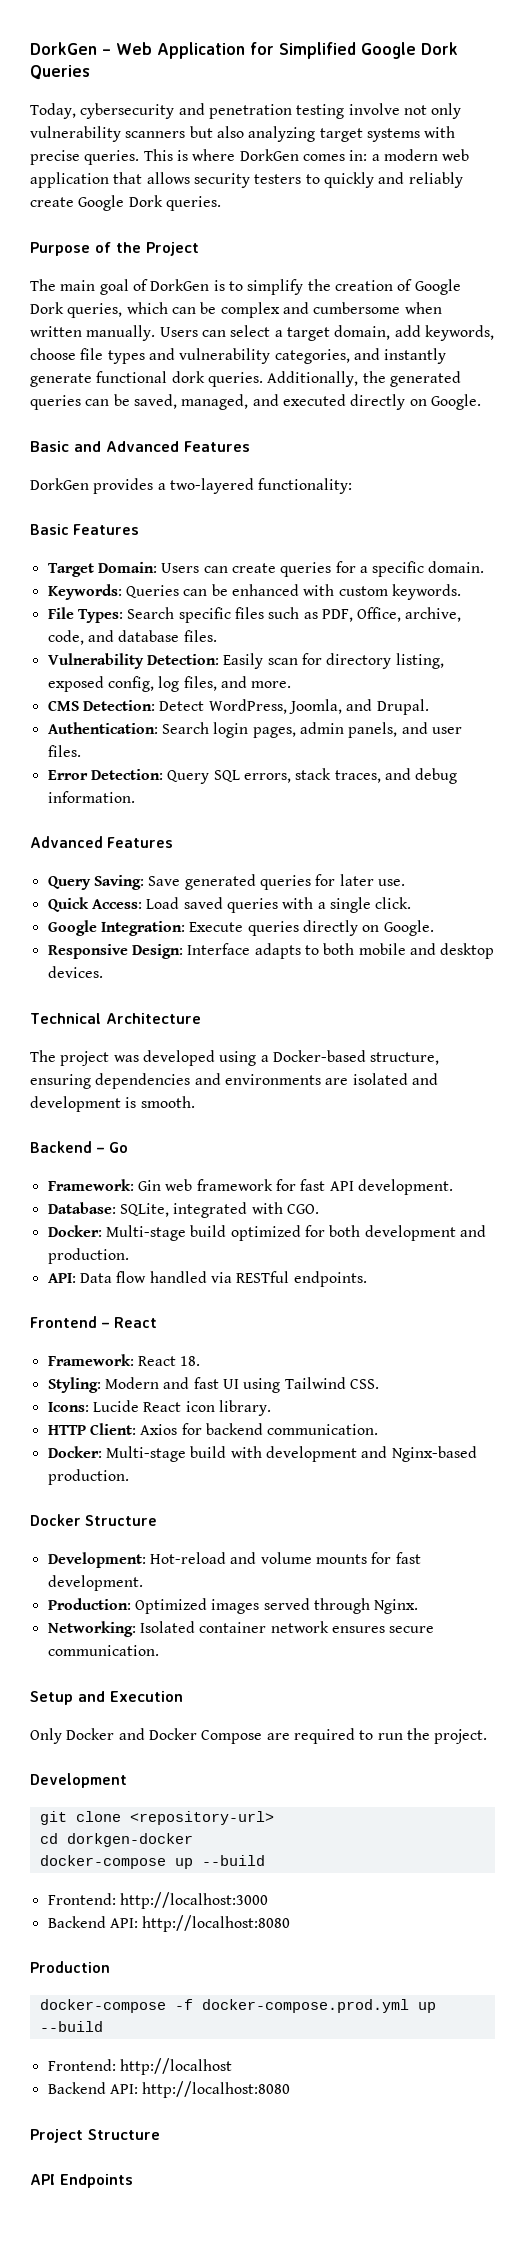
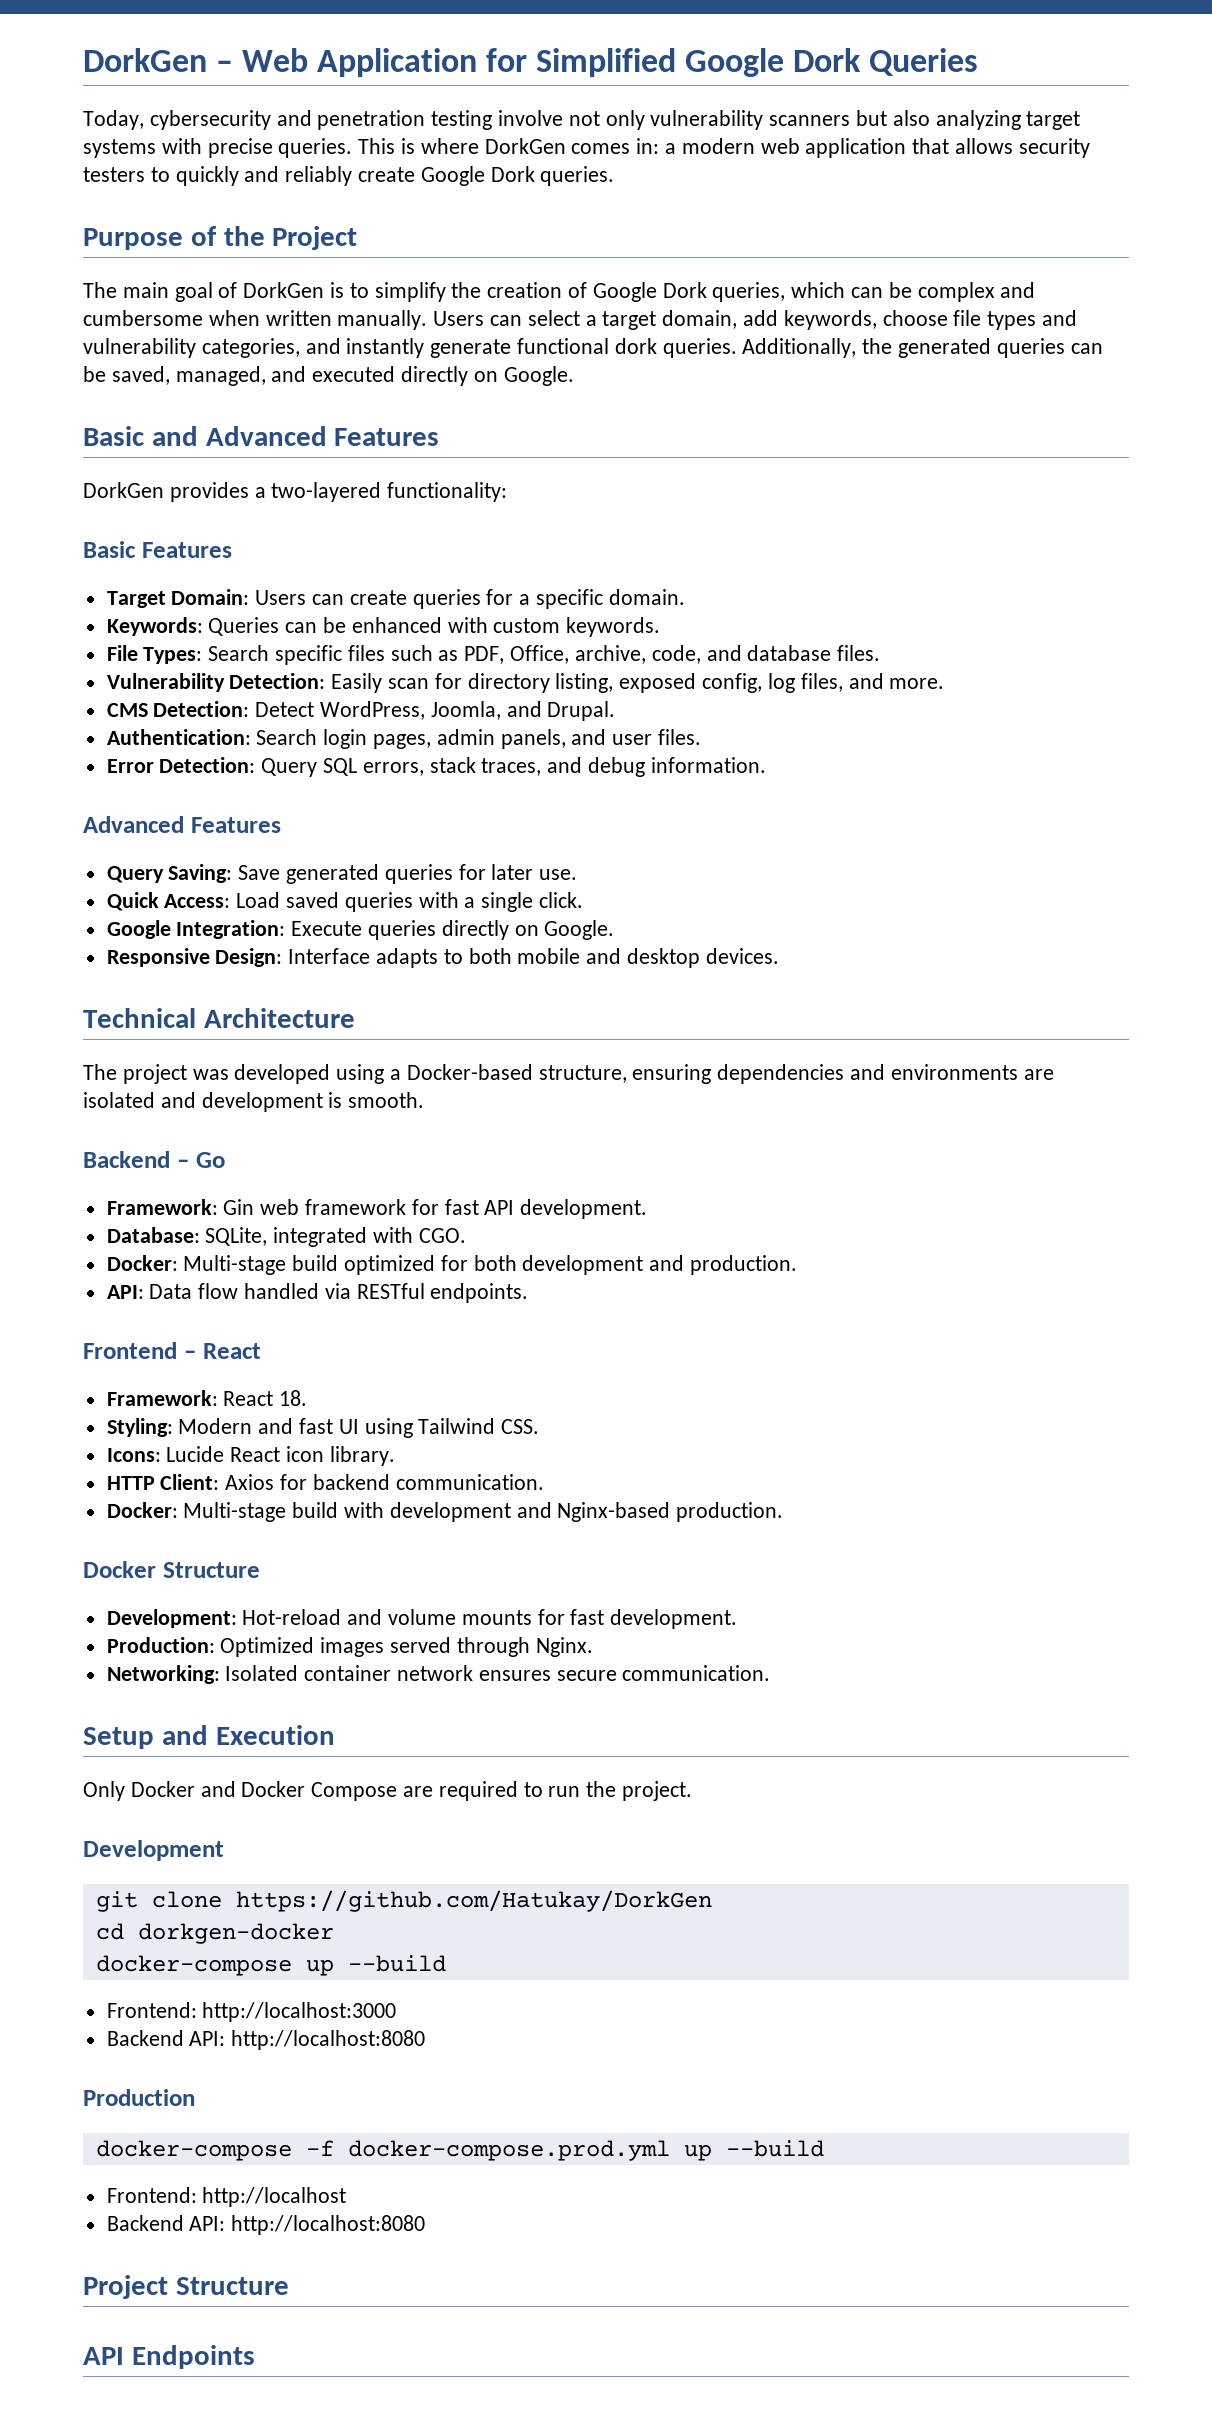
[129,1811,274,1825] <repository-url> -> [235,1890,712,1912] https://github.com/Hatukay/DorkGen

